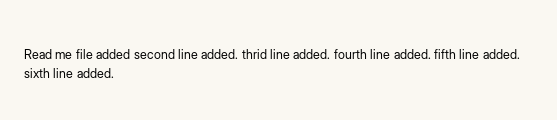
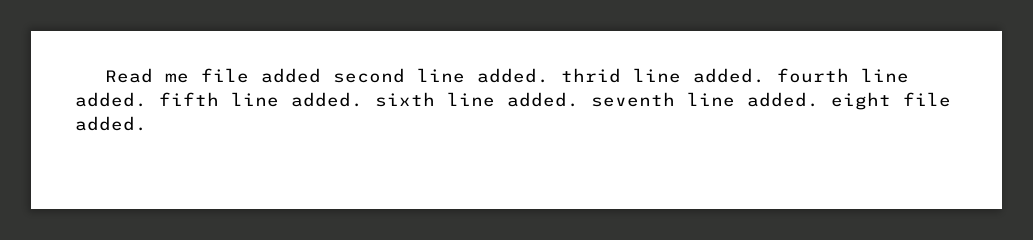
(114, 73) none -> [591,92,951,110] [75,116,147,131] seventh line added. eight file added.

